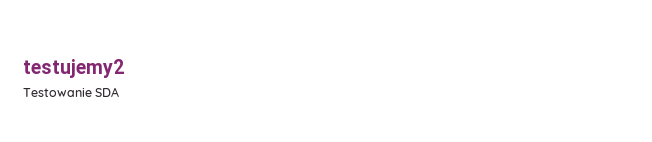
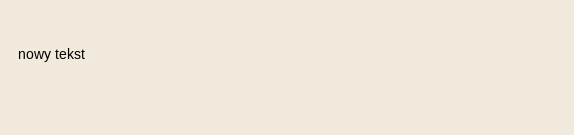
[23,59,124,78] [23,87,120,97] testujemy2 // Testowanie SDA -> [18,48,85,62] nowy tekst

